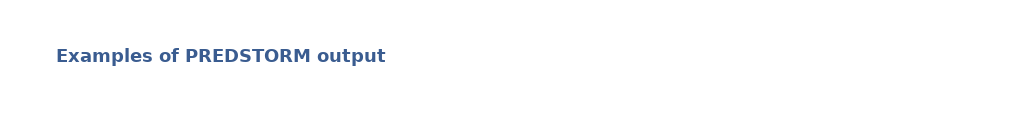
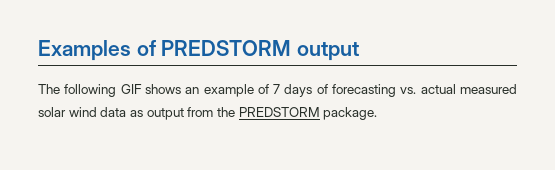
(386, 57) none -> [38,84,518,97] [38,107,378,120] // The following GIF shows an example of 7 days of forecasting vs. actual measured solar wind data as output from the PREDSTORM package.

